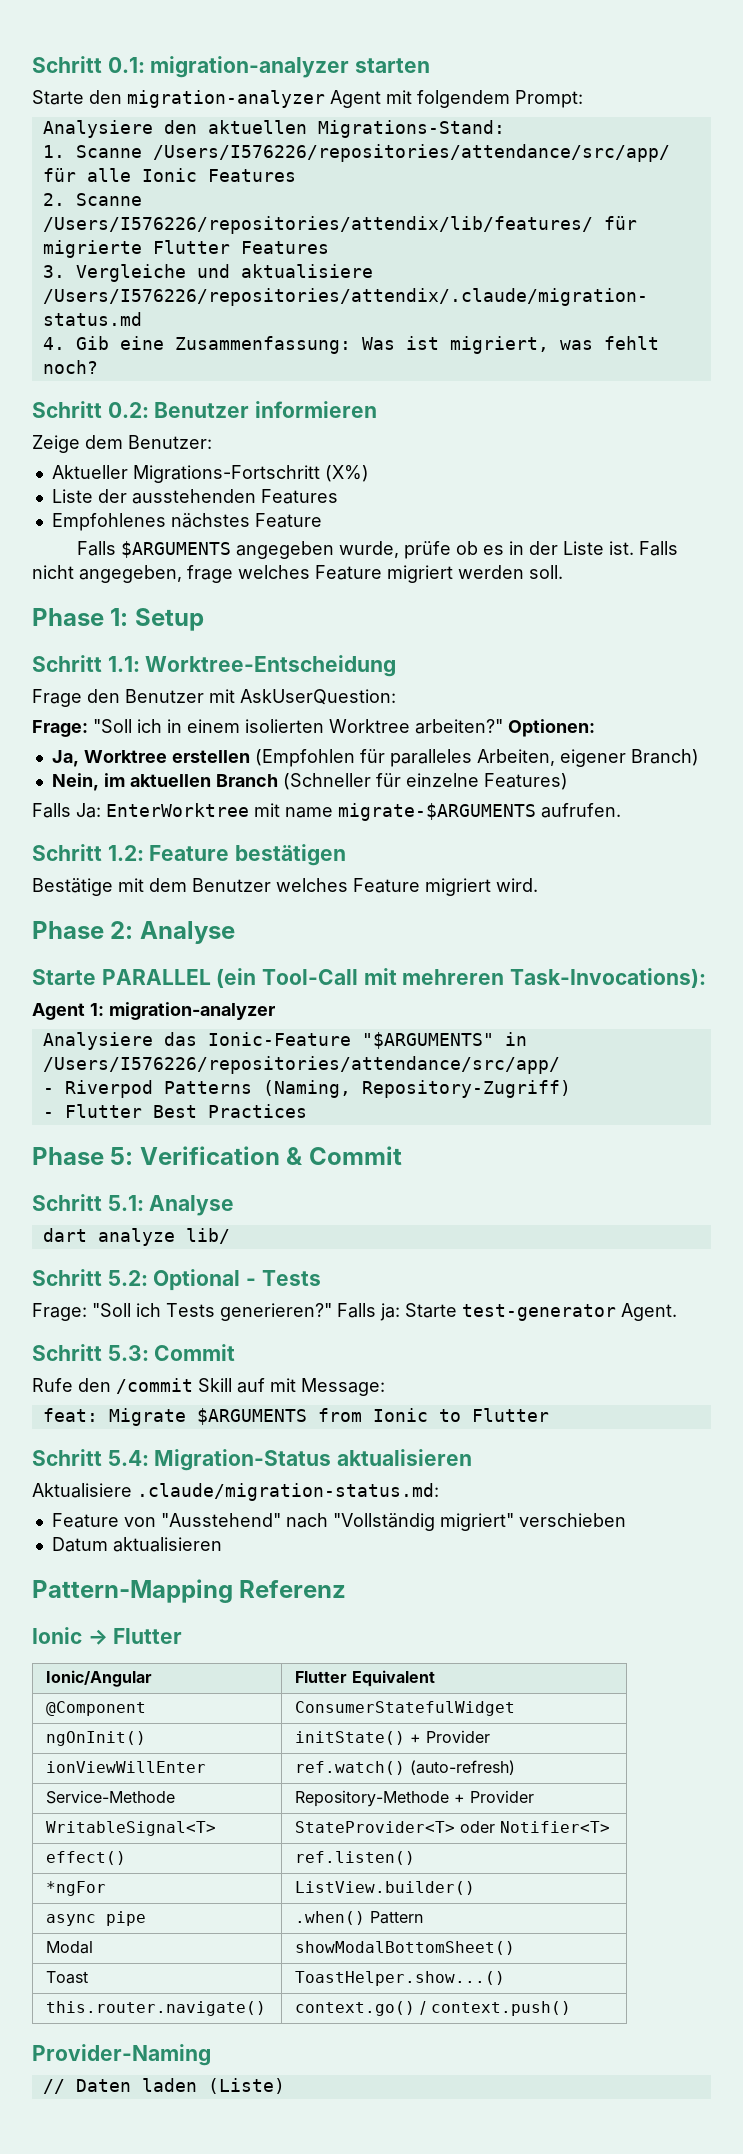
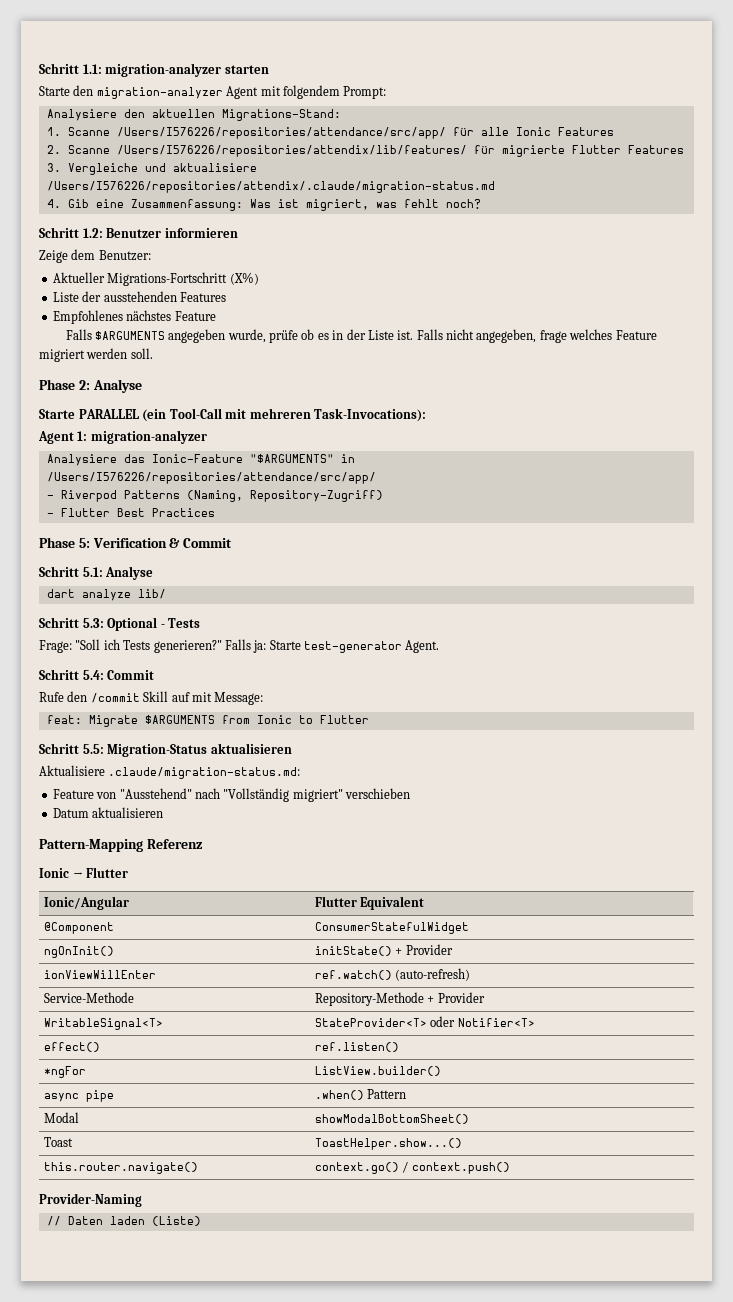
[32,56,145,73] Schritt 0.1: -> [39,63,102,74] Schritt 1.1:
[107,402,149,418] 0.2: -> [82,228,103,238] 1.2:
[32,608,204,631] [32,655,397,677] [32,689,396,707] [32,719,595,737] [51,749,699,767] [51,773,568,791] [32,803,621,821] [32,844,347,866] [32,878,538,896] // Phase 1: Setup // Schritt 1.1: Worktree-Entscheidung // Frage den Benutzer mit AskUserQuestion: // Frage: "Soll ich in einem isolierten Worktree arbeiten?" Optionen: // Ja, Worktree erstellen (Empfohlen für paralleles Arbeiten, eigener Branch) // Nein, im aktuellen Branch (Schneller für einzelne Features) // Falls Ja: EnterWorktree mit name migrate-$ARGUMENTS aufrufen. // Schritt 1.2: Feature bestätigen // Bestätige mit dem Benutzer welches Feature migriert wird. -> (153, 353) none
[107,1270,148,1286] 5.2: -> [82,618,104,628] 5.3:
[107,1345,149,1361] 5.3: -> [82,670,104,680] 5.4:
[107,1450,149,1466] 5.4: -> [82,744,104,754] 5.5:

